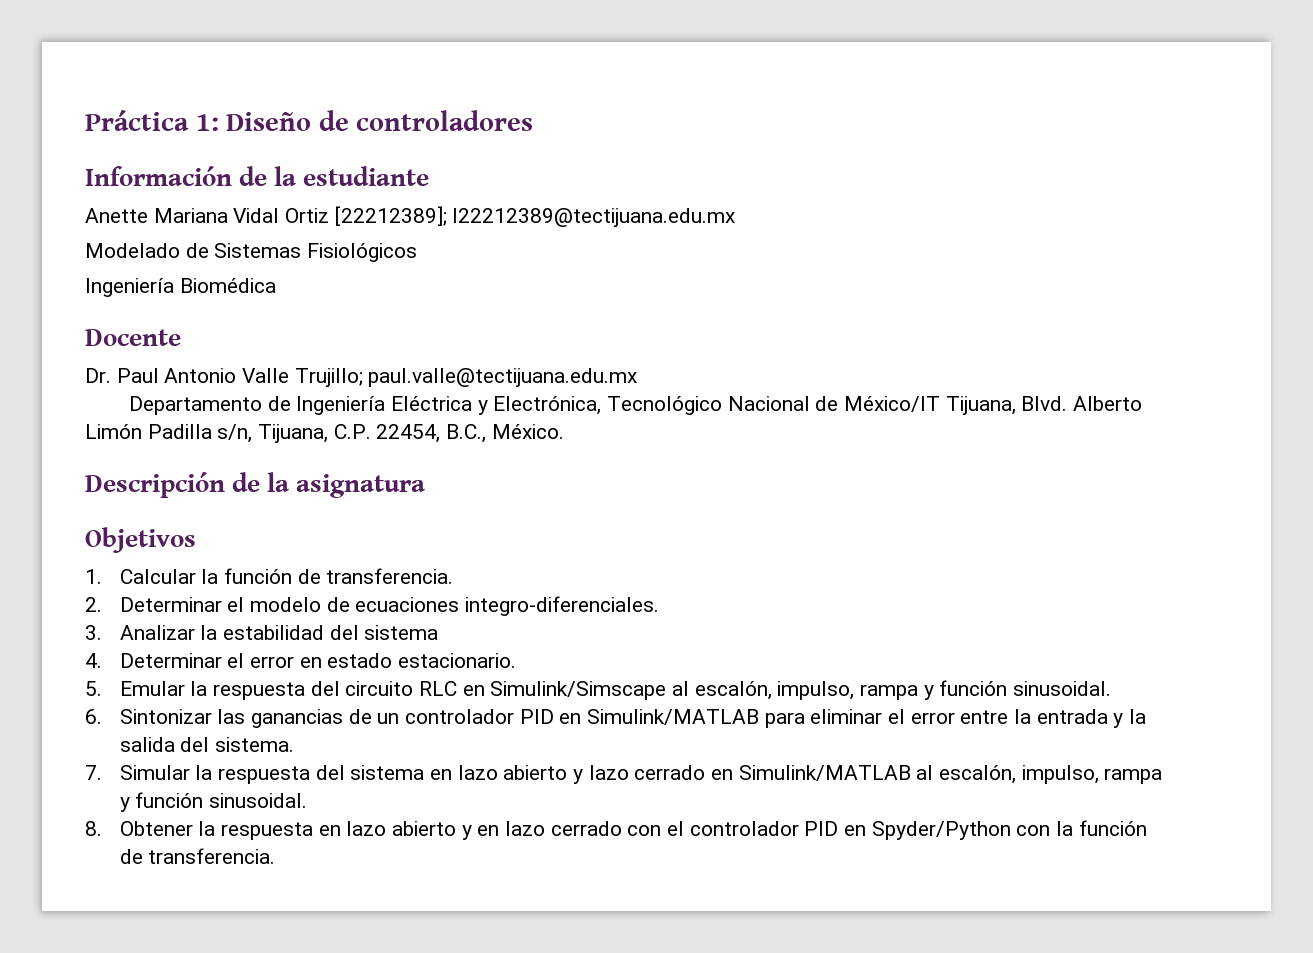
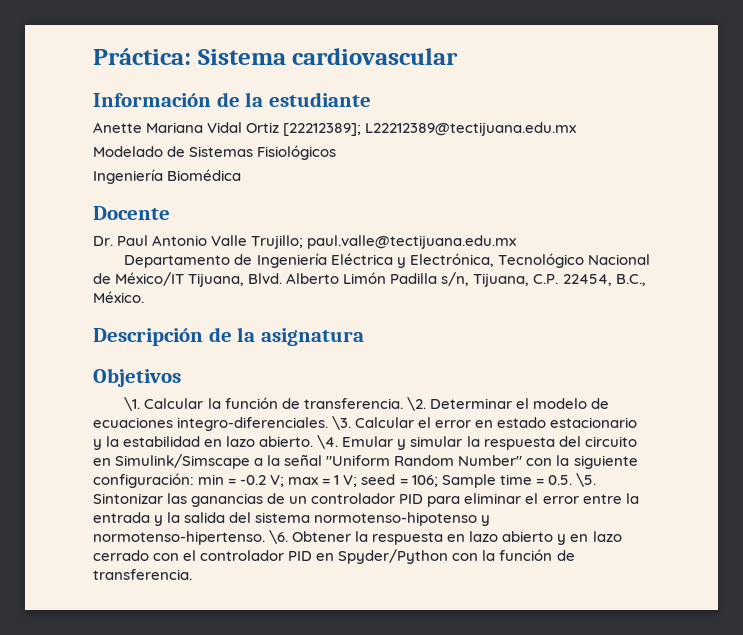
[85,110,534,131] Práctica 1: Diseño de controladores -> [93,48,459,65] Práctica: Sistema cardiovascular
[452,208,736,227] l22212389@tectijuana.edu.mx -> [365,122,577,136] L22212389@tectijuana.edu.mx
[85,569,102,584] 1. -> [124,397,141,411] \1.
[85,597,102,612] // 2. -> [406,397,426,411] \2.
[85,625,439,640] [85,653,516,668] [85,681,185,696] // 3. Analizar la estabilidad del sistema // 4. Determinar el error en estado estacionario. // 5. Emular -> [332,416,638,430] [93,435,463,450] \3. Calcular el error en estado estacionario y la estabilidad en lazo abierto. \4. Emular y simular
[418,681,457,696] RLC -> (637, 441) none
[671,680,1111,700] [85,709,102,724] al escalón, impulso, rampa y función sinusoidal. // 6. -> [254,454,638,469] [93,473,596,488] a la señal "Uniform Random Number" con la siguiente configuración: min = -0.2 V; max = 1 V; seed = 106; Sample time = 0.5. \5.
[559,709,759,725] en Simulink/MATLAB -> (424, 499) none
[214,737,294,752] [85,765,1163,784] [119,792,307,812] [85,821,102,836] sistema. // 7. Simular la respuesta del sistema en lazo abierto y lazo cerrado en Simulink/MATLAB al escalón, impulso, rampa y función sinusoidal. // 8. -> [255,512,491,526] [93,530,289,545] sistema normotenso-hipotenso y normotenso-hipertenso. \6.

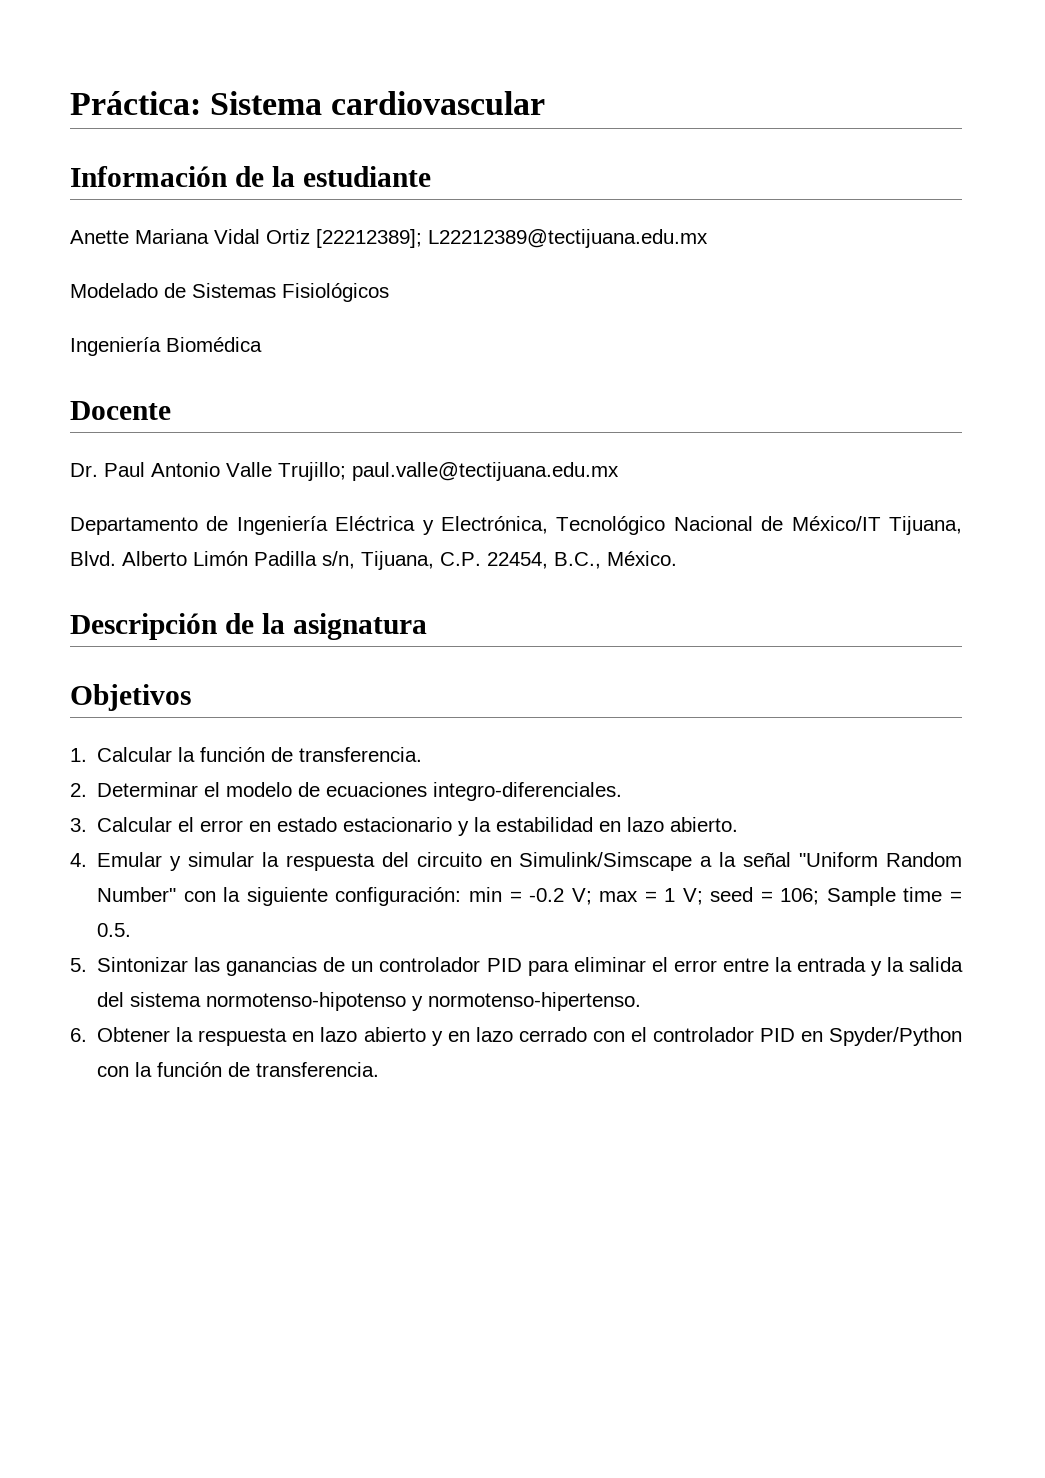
[124,397,141,411] \1. -> [70,748,87,762] 1.
[406,397,426,411] \2. -> [70,783,87,797] // 2.
[332,416,352,430] \3. -> [70,818,87,832] // 3.
[317,435,339,449] \4. -> [70,853,87,867] // 4.
[575,473,596,487] \5. -> [70,958,87,972] // 5.
[269,530,289,544] \6. -> [70,1028,87,1042] // 6.

